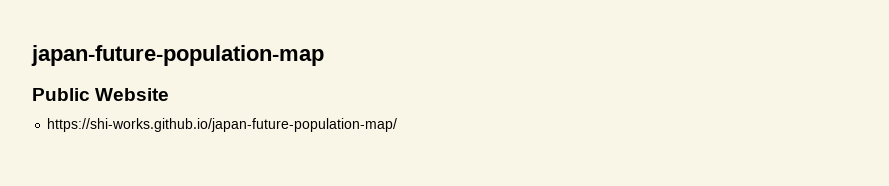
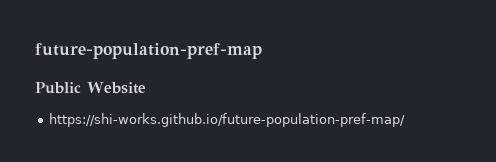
[31,45,324,66] japan-future-population-map -> [35,43,262,59] future-population-pref-map
[47,118,398,132] https://shi-works.github.io/japan-future-population-map/ -> [49,113,406,127] https://shi-works.github.io/future-population-pref-map/

